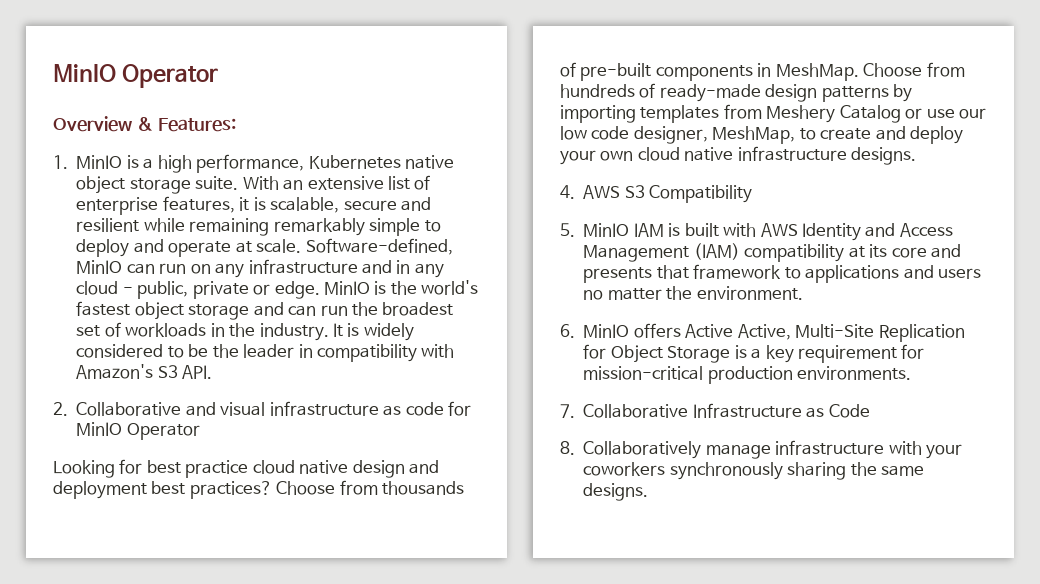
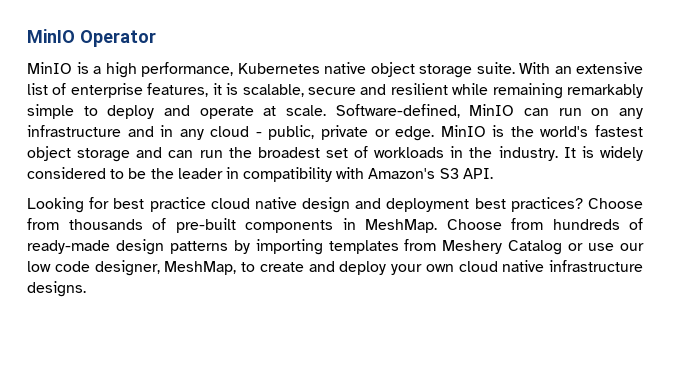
[53,64,219,88] [53,116,236,132] [53,155,68,169] MinIO Operator // Overview & Features: // 1. -> [27,29,156,47] MinIO Operator //
[53,401,471,416] [76,422,200,440] // 2. Collaborative and visual infrastructure as code for MinIO Operator -> (493, 173) none
[560,185,753,203] [560,223,953,241] [583,243,961,262] [583,264,981,283] [583,286,803,300] [560,323,965,342] [583,344,925,363] [583,366,912,384] [560,403,870,418] [560,440,963,459] [583,462,925,480] [583,483,649,501] // 4. AWS S3 Compatibility // 5. MinIO IAM is built with AWS Identity and Access Management (IAM) compatibility at its core and presents that framework to applications and users no matter the environment. // 6. MinIO offers Active Active, Multi-Site Replication for Object Storage is a key requirement for mission-critical production environments. // 7. Collaborative Infrastructure as Code // 8. Collaboratively manage infrastructure with your coworkers synchronously sharing the same designs. -> (86, 289) none

